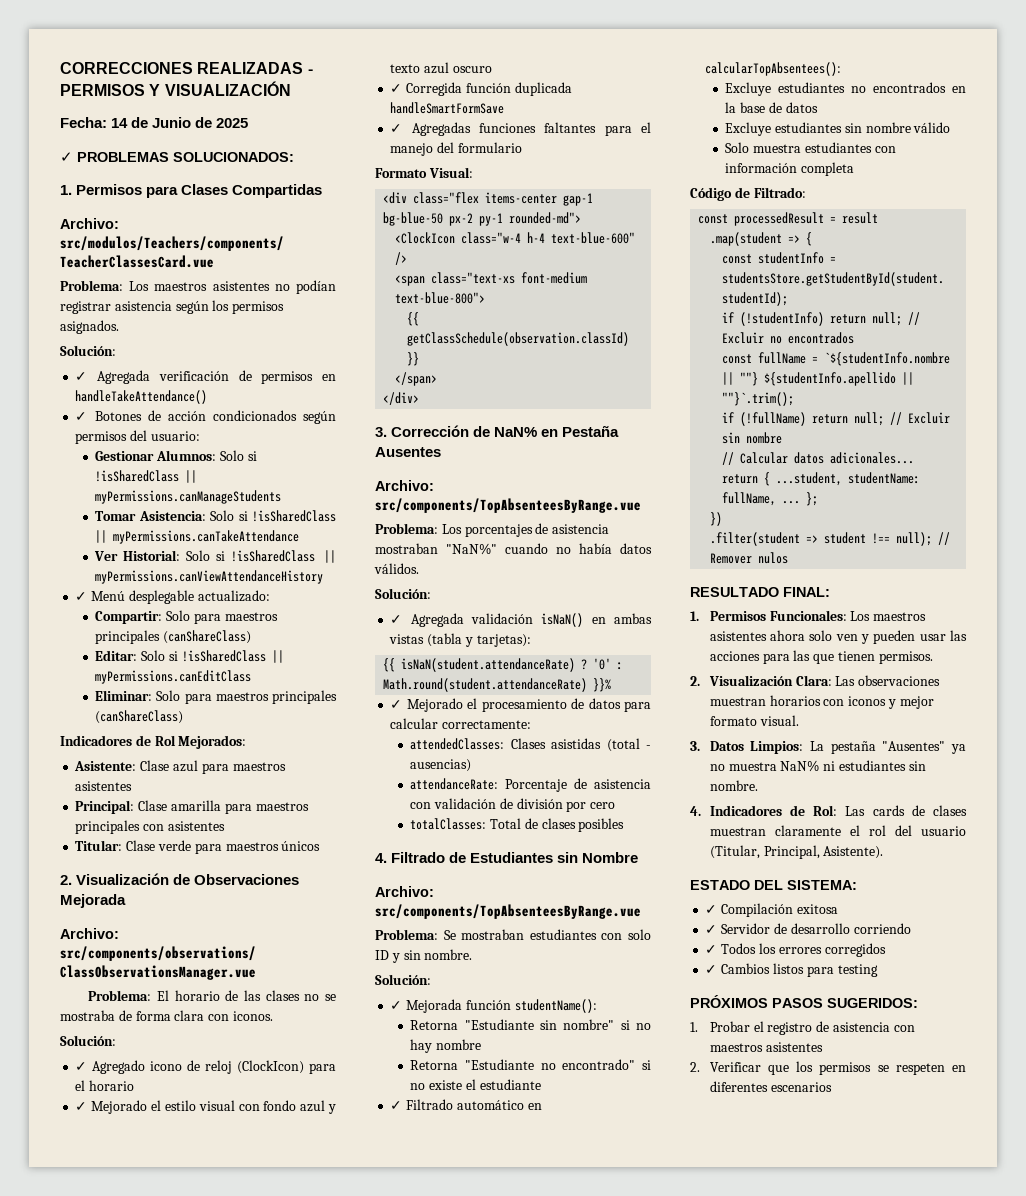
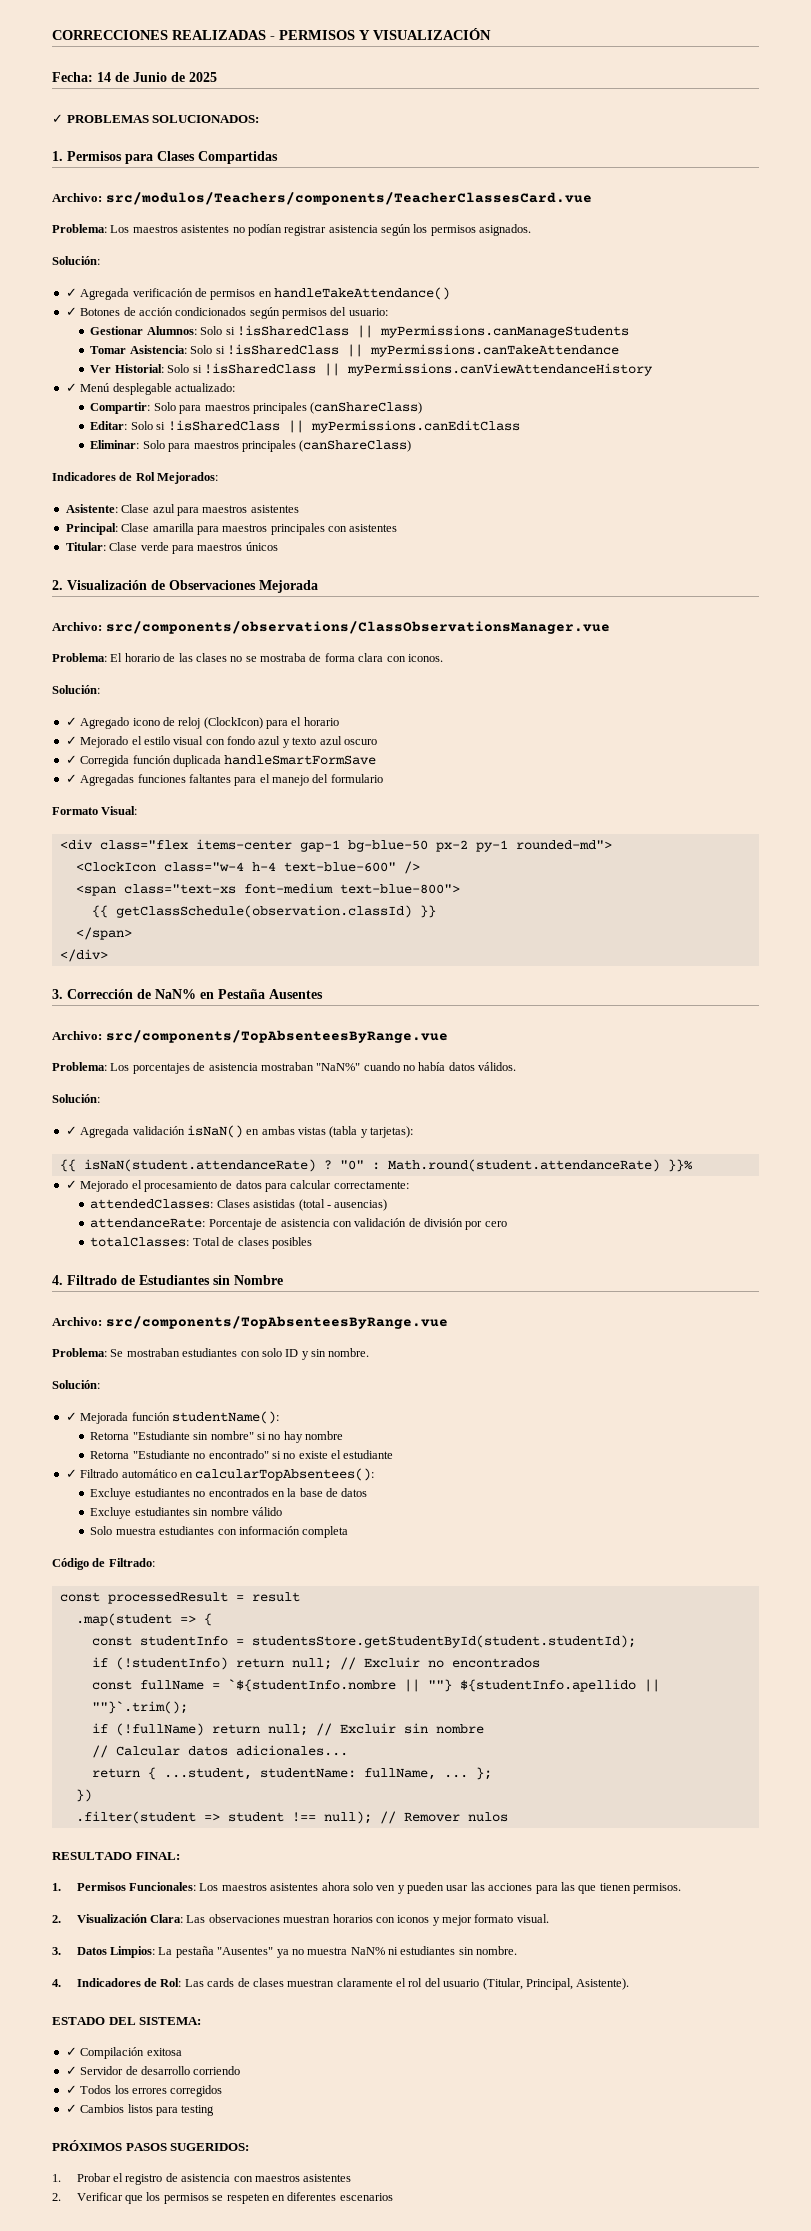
[593,658,612,670] '0' -> [339,1160,364,1170] "0"

